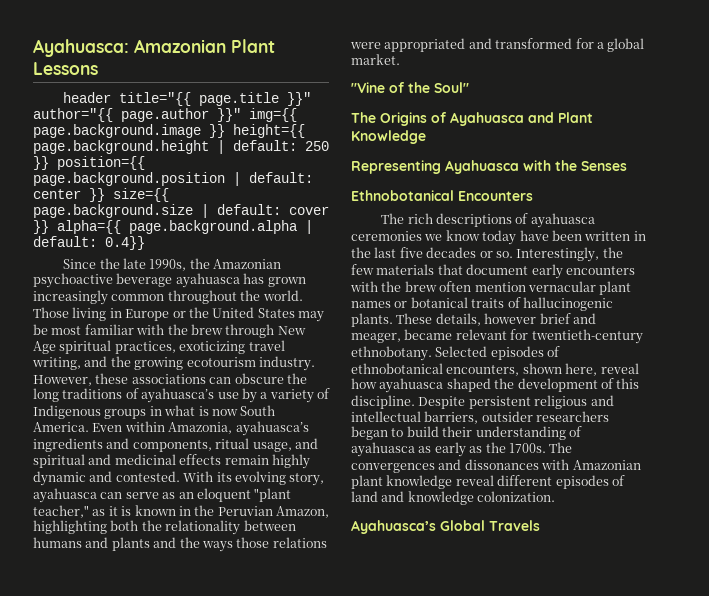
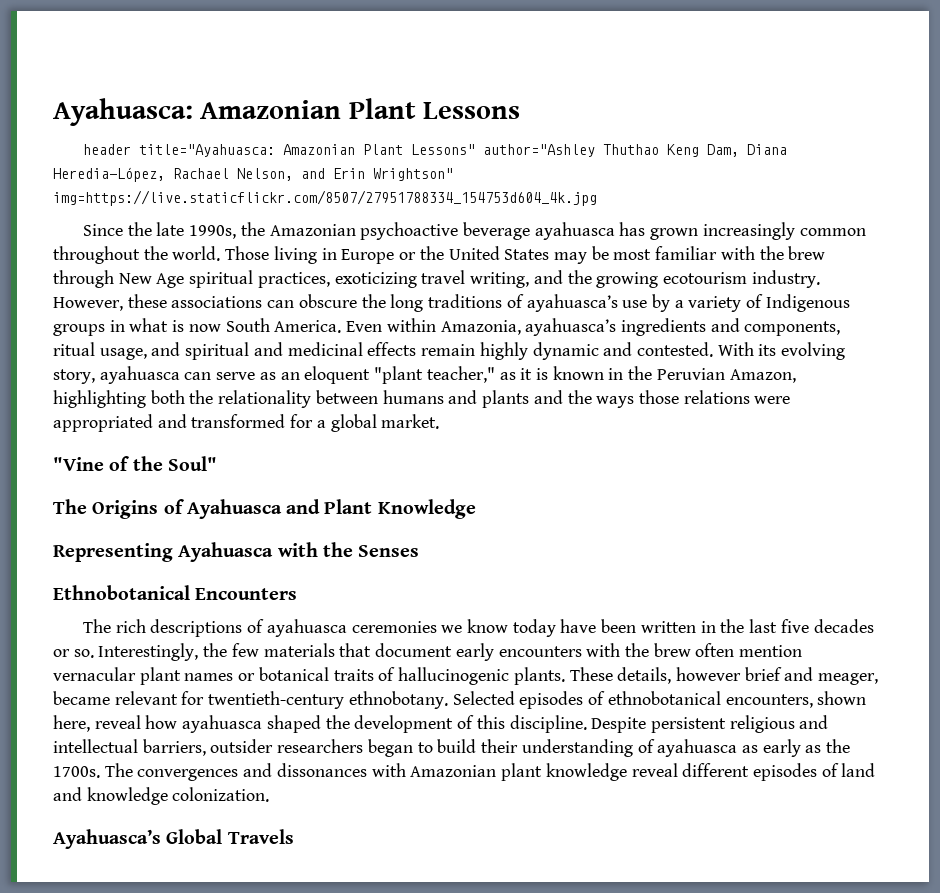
[119,92,312,106] [33,108,297,122] [33,124,305,138] [33,140,329,154] [33,156,145,170] [33,172,313,186] [33,188,169,202] [33,204,329,218] [33,220,313,234] [33,236,145,250] title="{{ page.title }}" author="{{ page.author }}" img={{ page.background.image }} height={{ page.background.height | default: 250 }} position={{ page.background.position | default: center }} size={{ page.background.size | default: cover }} alpha={{ page.background.alpha | default: 0.4}} -> [138,144,787,157] [53,167,453,182] [53,190,597,206] title="Ayahuasca: Amazonian Plant Lessons" author="Ashley Thuthao Keng Dam, Diana Heredia-López, Rachael Nelson, and Erin Wrightson" img=https://live.staticflickr.com/8507/27951788334_154753d604_4k.jpg

